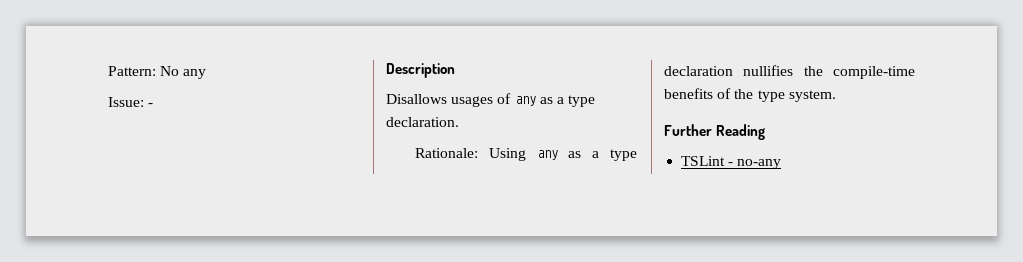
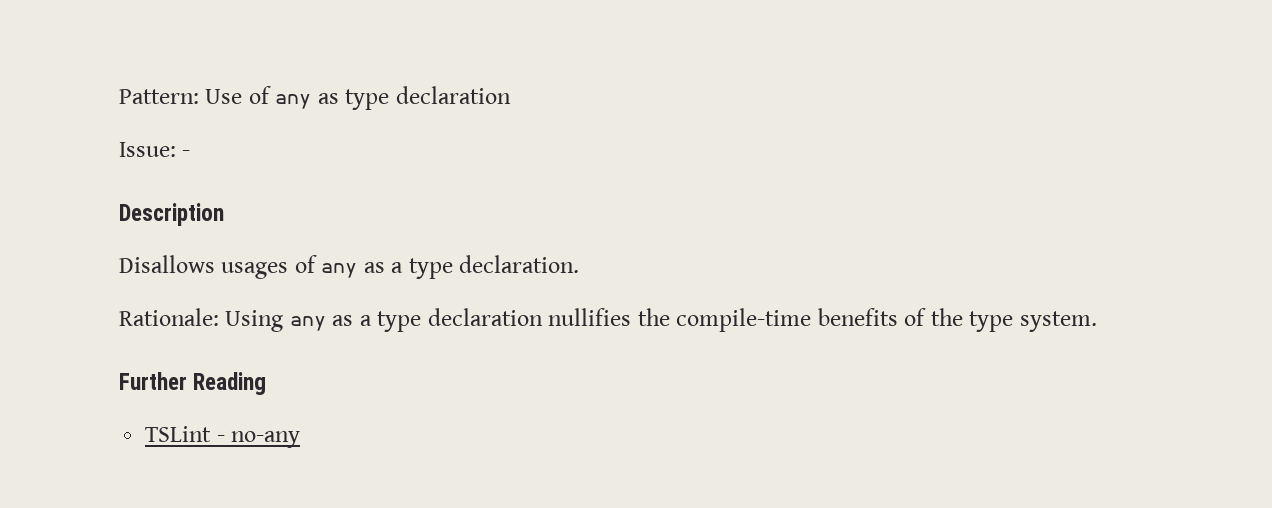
[160,66,207,79] No any -> [205,86,511,110] Use of any as type declaration

